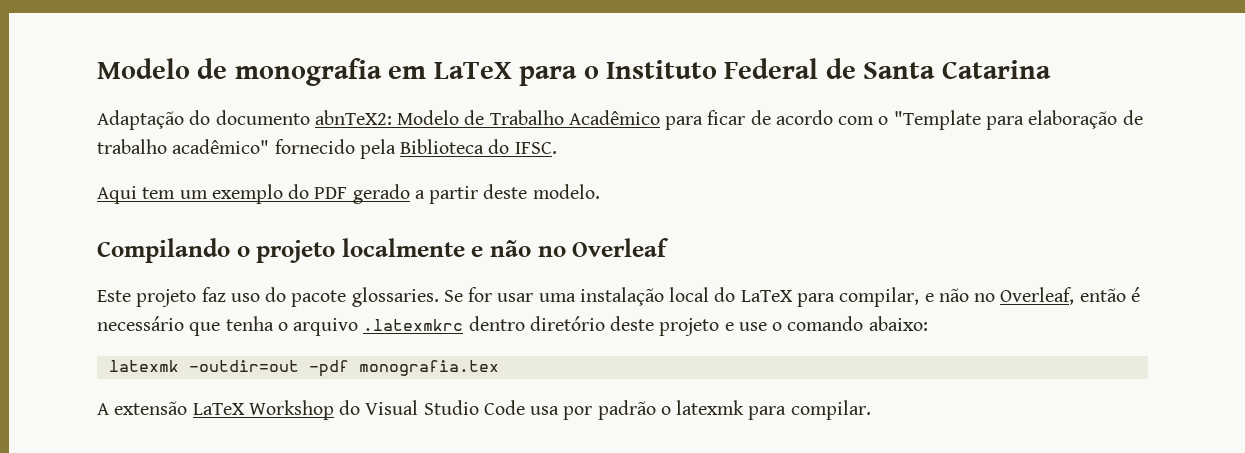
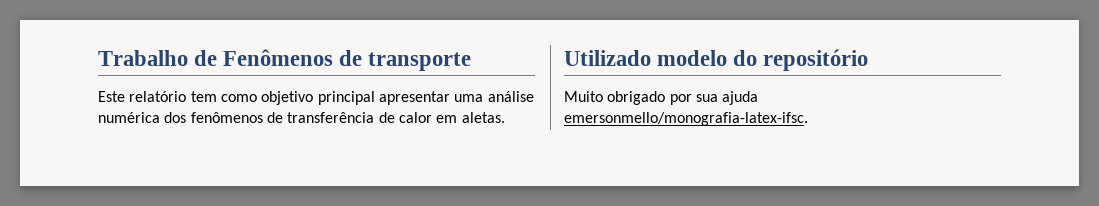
[97,58,1051,86] [97,110,1143,130] [97,139,557,159] [97,184,600,204] [97,238,670,263] [97,287,1140,307] [97,316,928,336] [108,360,499,377] [97,400,871,420] Modelo de monografia em LaTeX para o Instituto Federal de Santa Catarina // Adaptação do documento abnTeX2: Modelo de Trabalho Acadêmico para ficar de acordo com o "Template para elaboração de trabalho acadêmico" fornecido pela Biblioteca do IFSC. // Aqui tem um exemplo do PDF gerado a partir deste modelo. // Compilando o projeto localmente e não no Overleaf // Este projeto faz uso do pacote glossaries. Se for usar uma instalação local do LaTeX para compilar, e não no Overleaf, então é necessário que tenha o arquivo .latexmkrc dentro diretório deste projeto e use o comando abaixo: // latexmk -outdir=out -pdf monografia.tex // A extensão LaTeX Workshop do Visual Studio Code usa por padrão o latexmk para compilar. -> [98,49,472,71] [98,91,534,105] [98,112,505,123] [564,49,869,71] [564,91,759,105] [564,112,808,126] Trabalho de Fenômenos de transporte // Este relatório tem como objetivo principal apresentar uma análise numérica dos fenômenos de transferência de calor em aletas. // Utilizado modelo do repositório // Muito obrigado por sua ajuda emersonmello/monografia-latex-ifsc.

